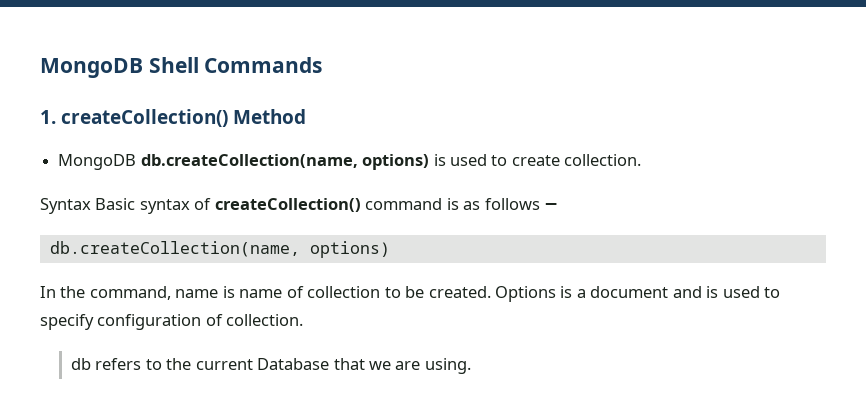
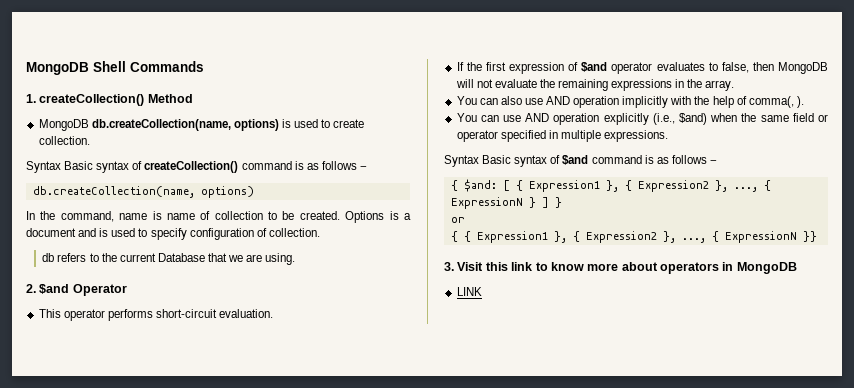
(471, 366) none -> [26,284,127,296] [38,309,274,321] [456,62,828,74] [455,79,735,91] [456,96,804,108] [456,113,828,125] [456,130,669,142] [444,155,717,167] [450,179,771,192] [450,197,562,209] [450,217,465,223] [450,231,817,243] [444,262,797,274] [456,287,482,296] // 2. $and Operator // This operator performs short-circuit evaluation. // If the first expression of $and operator evaluates to false, then MongoDB will not evaluate the remaining expressions in the array. // You can also use AND operation implicitly with the help of comma(, ). // You can use AND operation explicitly (i.e., $and) when the same field or operator specified in multiple expressions. // Syntax Basic syntax of $and command is as follows − // { $and: [ { Expression1 }, { Expression2 }, ..., { ExpressionN } ] } // or // { { Expression1 }, { Expression2 }, ..., { ExpressionN }} // 3. Visit this link to know more about operators in MongoDB // LINK

